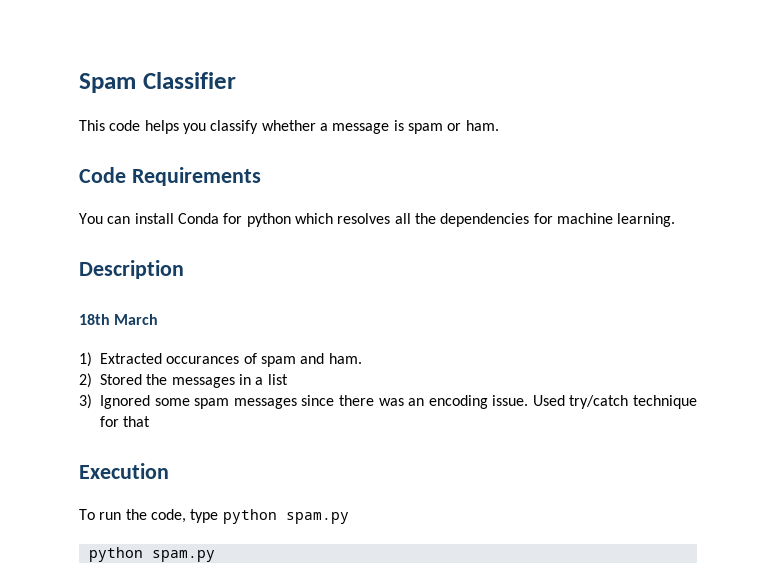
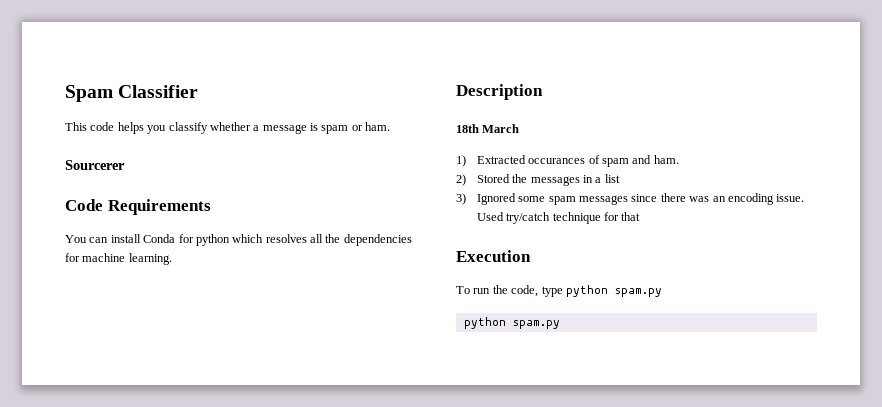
(499, 125) none -> [65,160,125,170] // Sourcerer

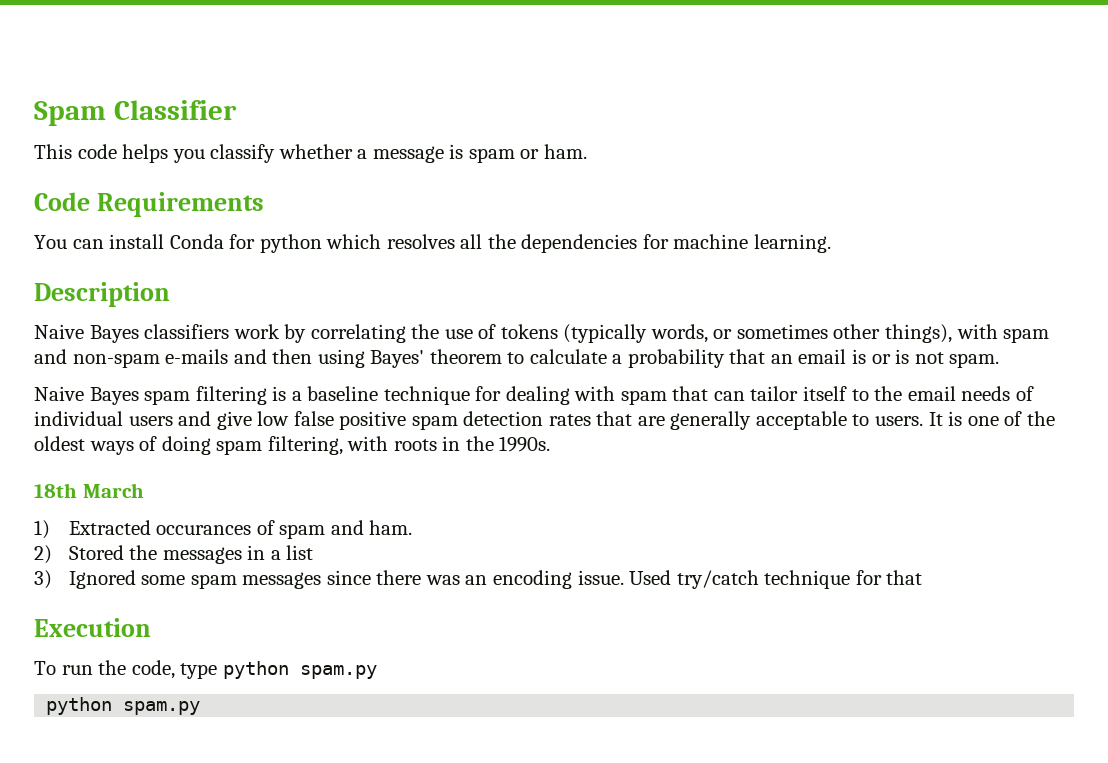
[65,160,125,170] // Sourcerer -> (587, 151) none
(543, 92) none -> [34,324,1050,343] [34,349,1000,368] [34,386,1034,405] [34,411,1055,430] [34,436,551,455] // Naive Bayes classifiers work by correlating the use of tokens (typically words, or sometimes other things), with spam and non-spam e-mails and then using Bayes' theorem to calculate a probability that an email is or is not spam. // Naive Bayes spam filtering is a baseline technique for dealing with spam that can tailor itself to the email needs of individual users and give low false positive spam detection rates that are generally acceptable to users. It is one of the oldest ways of doing spam filtering, with roots in the 1990s.

